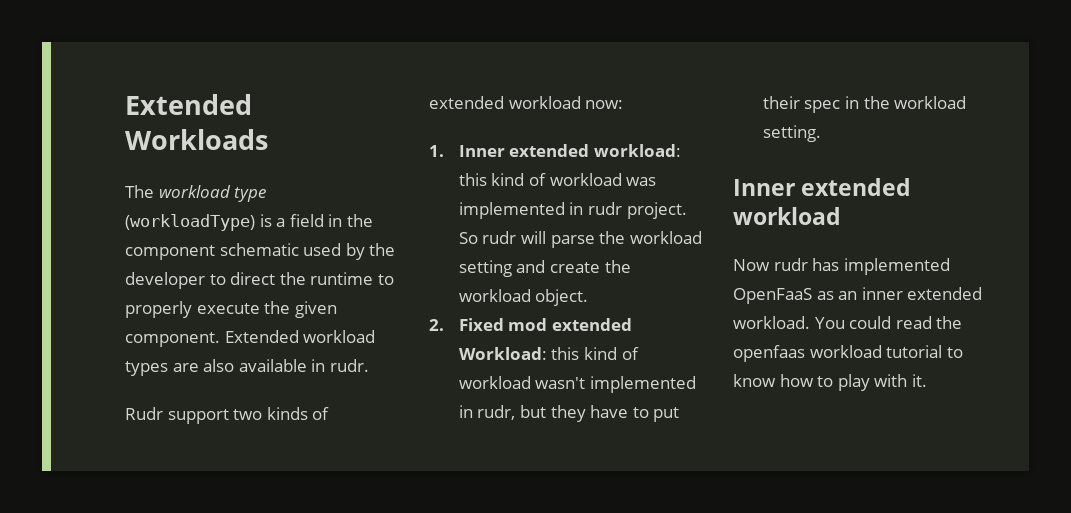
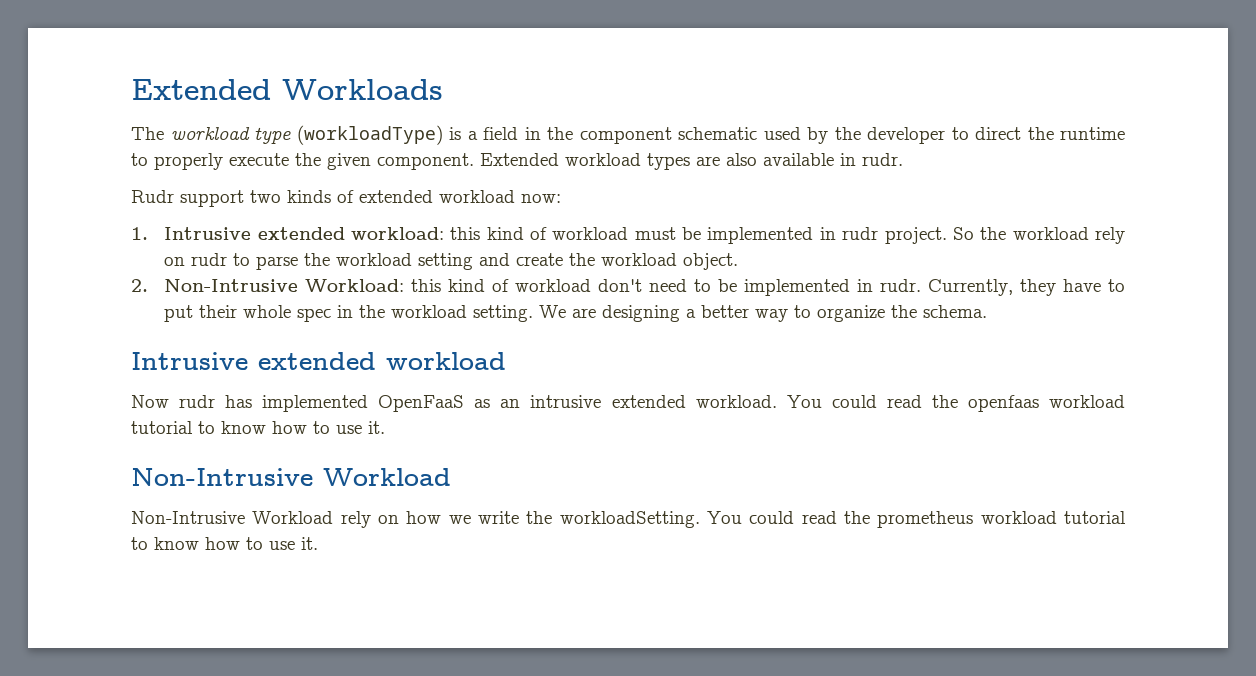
[458,145,505,157] Inner -> [164,227,252,240] Intrusive
[626,177,657,186] was -> [634,227,702,240] must be
[482,231,546,244] rudr will -> [980,227,1126,244] [164,253,251,266] the workload rely on rudr to
[458,318,632,331] Fixed mod extended -> [164,279,299,292] Non-Intrusive
[535,376,696,393] [458,405,546,420] wasn't implemented in rudr, but -> [598,279,1014,296] don't need to be implemented in rudr. Currently,
(800, 102) none -> [243,305,292,318] whole
[733,179,795,196] // Inner -> [539,305,988,322] [131,352,248,370] We are designing a better way to organize the schema. // Intrusive
[861,287,903,300] inner -> [530,395,602,408] intrusive
[837,374,927,391] play with it. -> [336,421,385,434] [131,468,451,486] [131,511,1126,528] [131,537,318,550] use it. // Non-Intrusive Workload // Non-Intrusive Workload rely on how we write the workloadSetting. You could read the prometheus workload tutorial to know how to use it.

